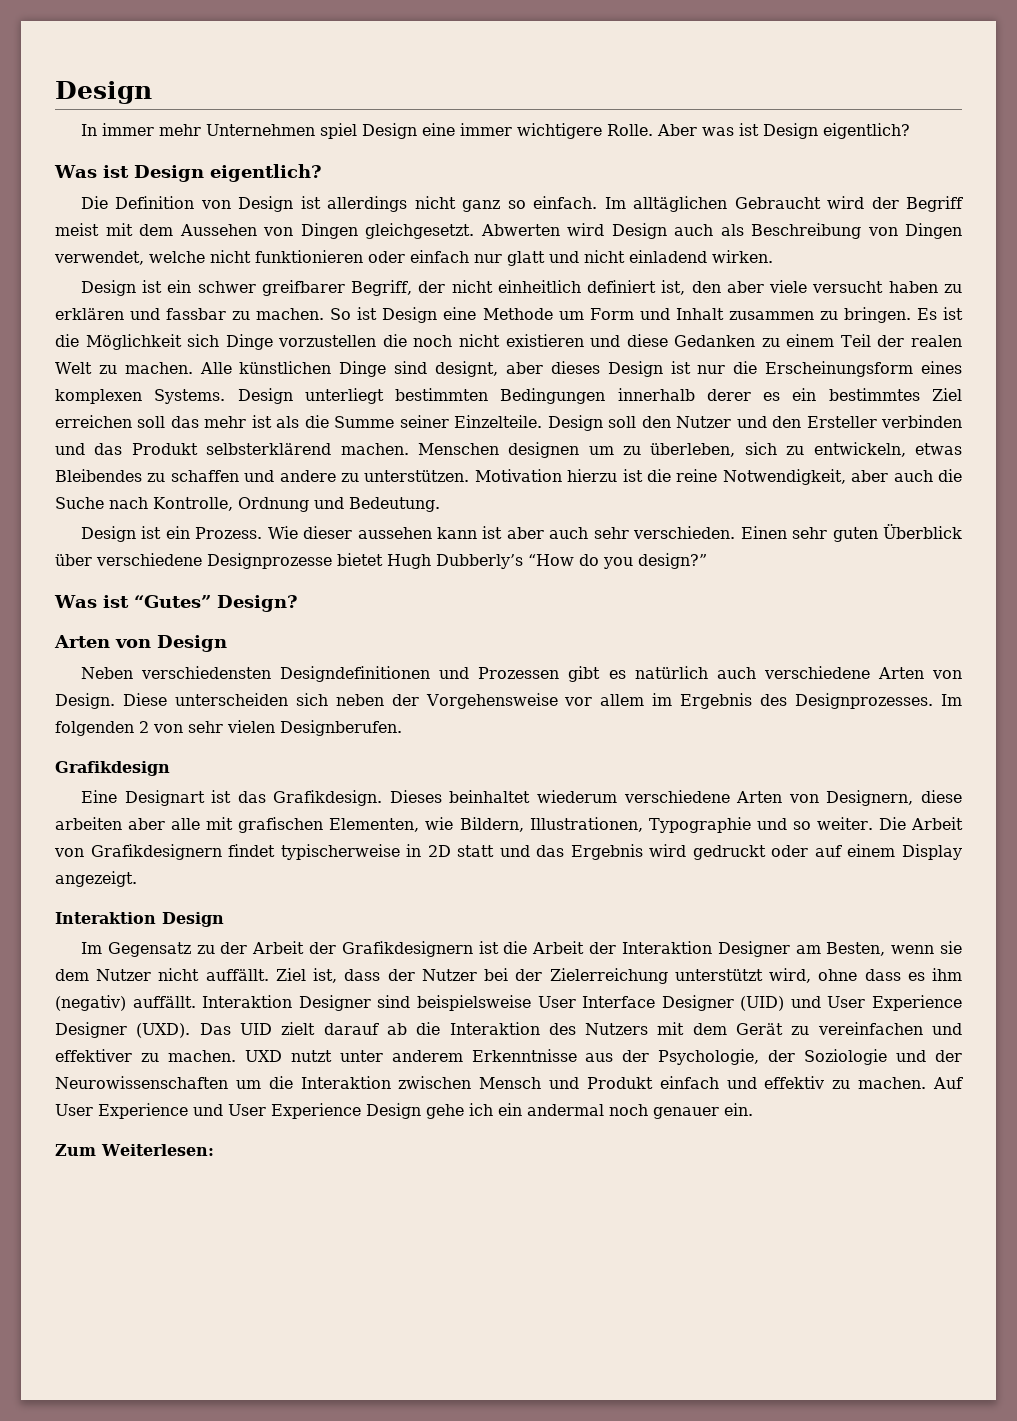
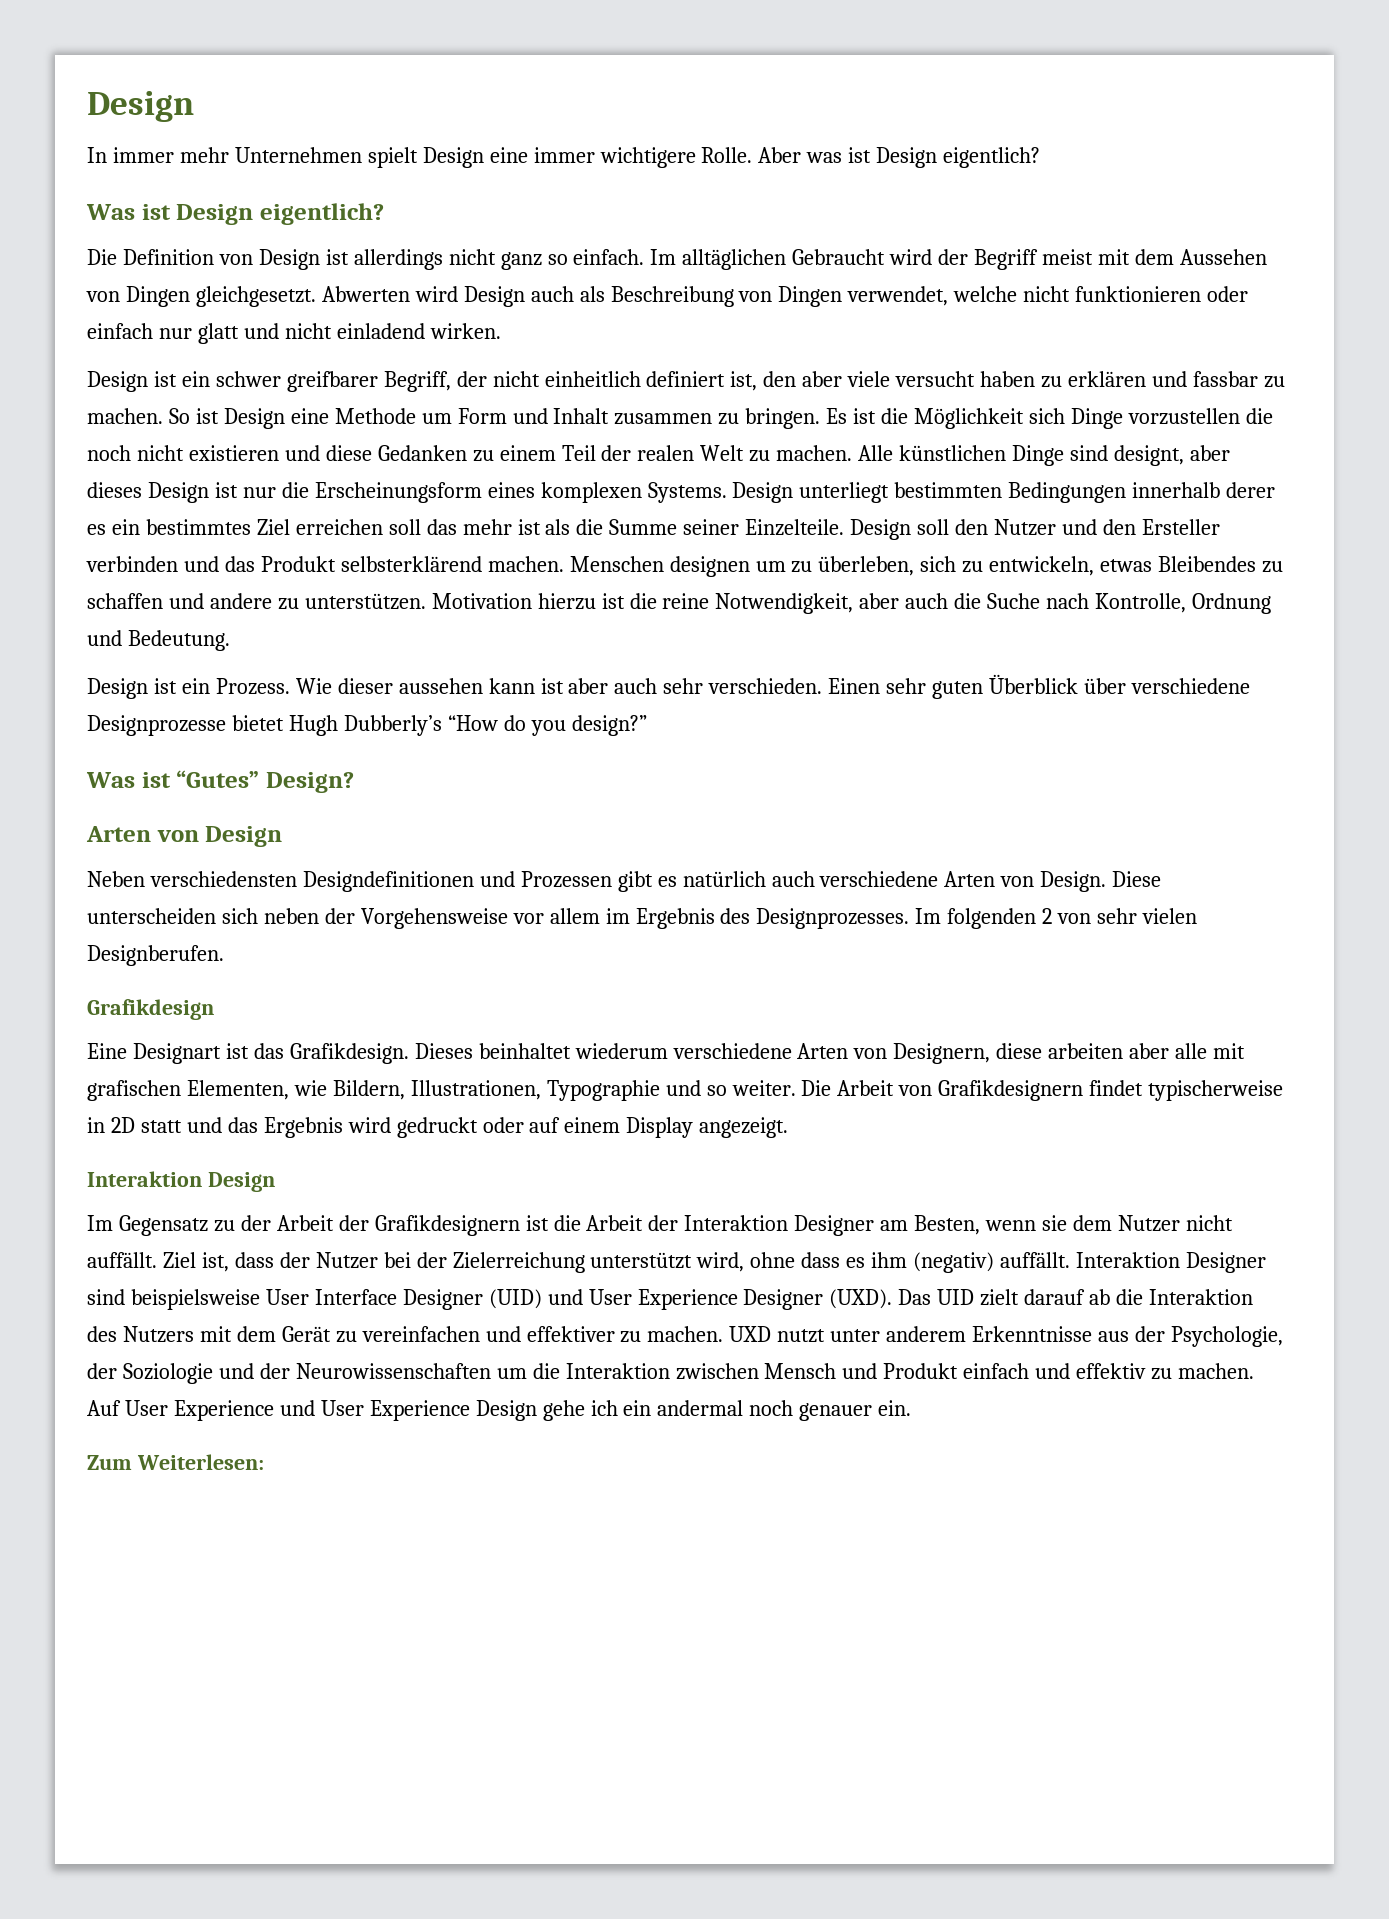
[319,123,357,139] spiel -> [367,147,418,168] spielt

